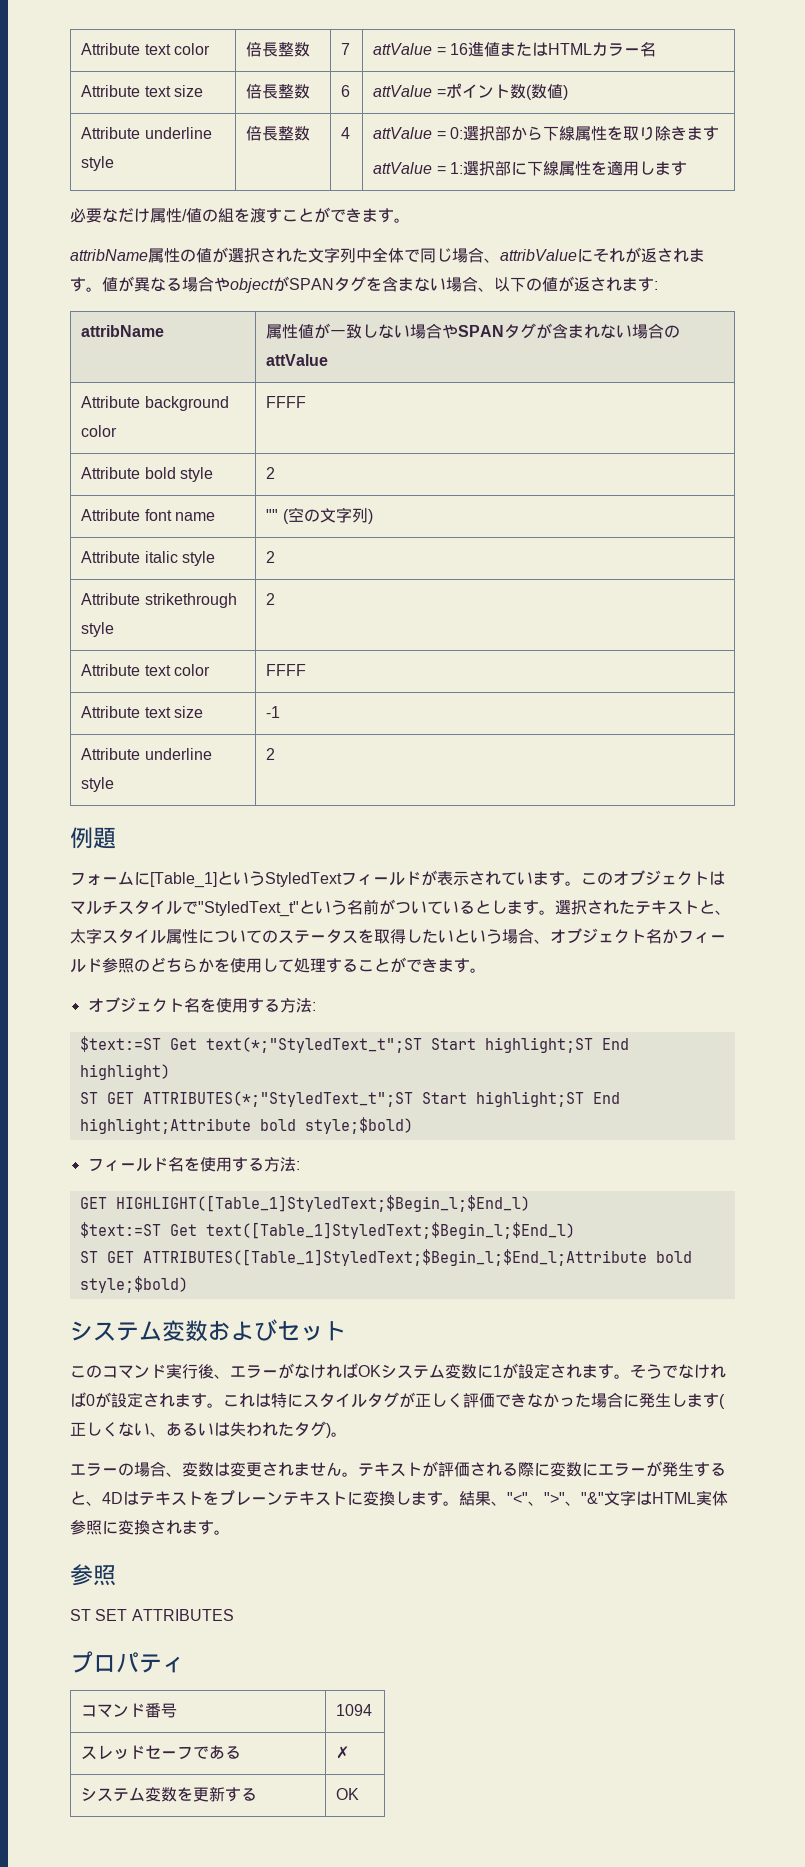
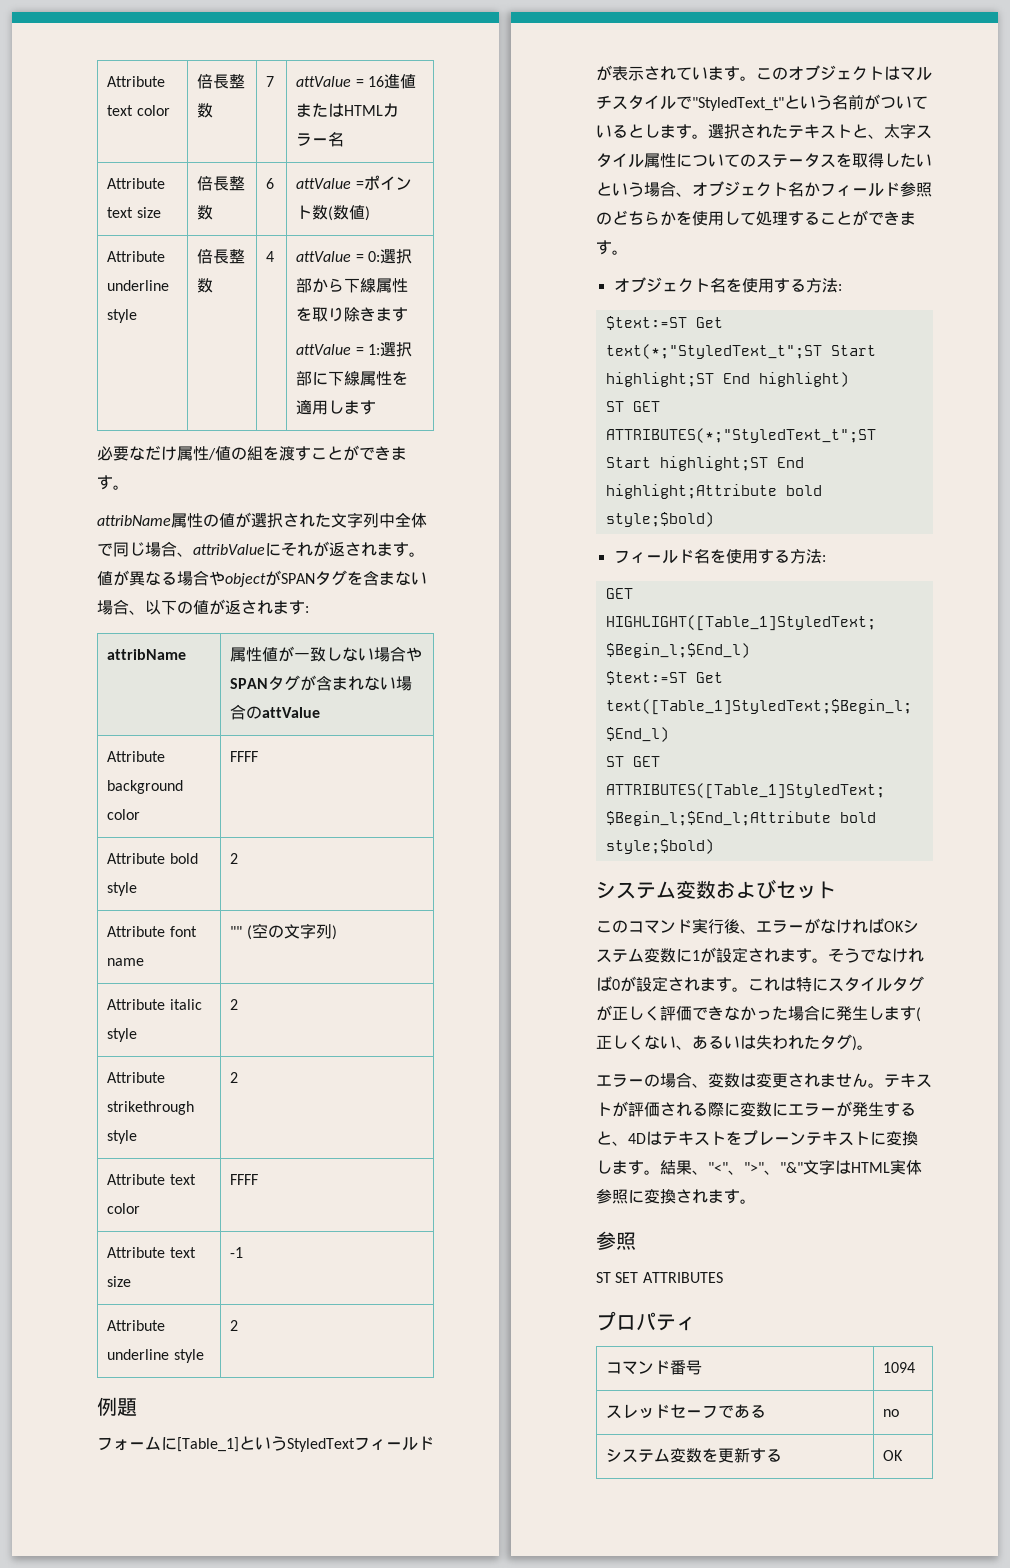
[336,1746,350,1759] ✗ -> [883,1409,900,1417] no

